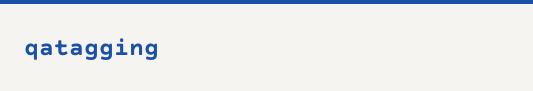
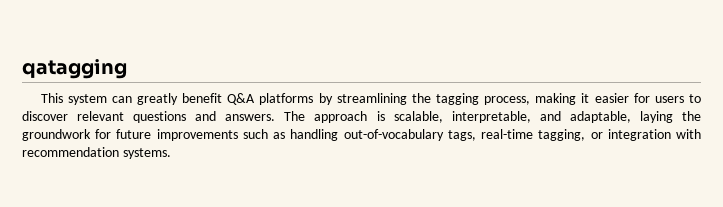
(159, 49) none -> [40,93,701,105] [22,111,702,123] [22,129,702,141] [22,147,171,159] // This system can greatly benefit Q&A platforms by streamlining the tagging process, making it easier for users to discover relevant questions and answers. The approach is scalable, interpretable, and adaptable, laying the groundwork for future improvements such as handling out-of-vocabulary tags, real-time tagging, or integration with recommendation systems.

